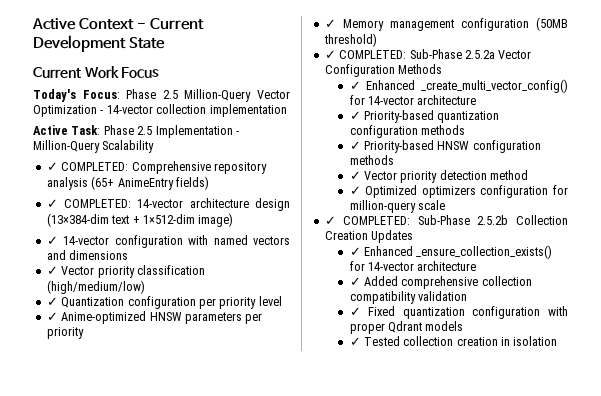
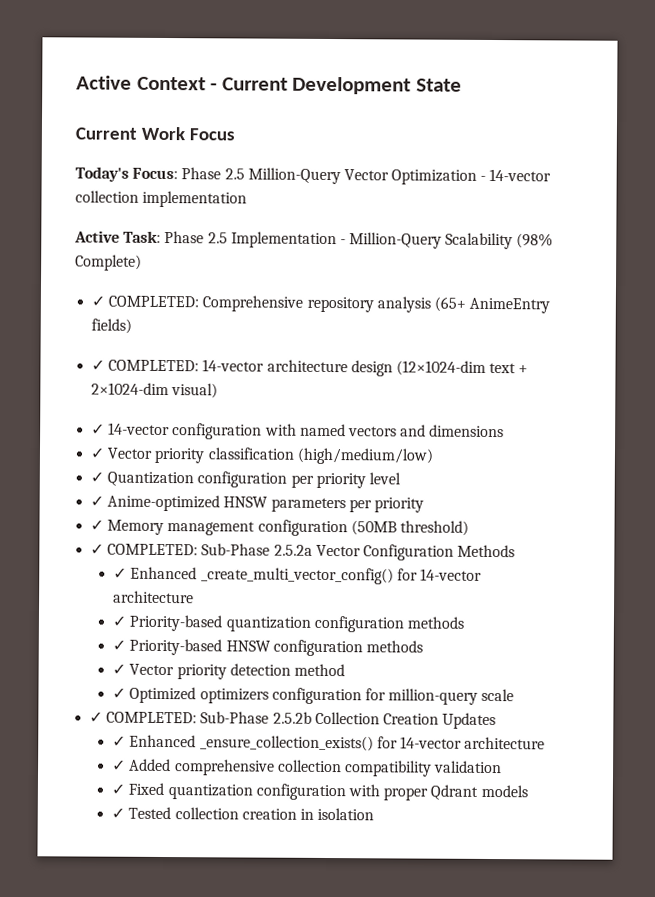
(155, 146) none -> [516,233,554,249] [75,254,142,271] (98% Complete)
[46,213,109,227] (13×384-dim -> [395,360,486,376] (12×1024-dim
[142,213,234,227] 1×512-dim image) -> [91,382,219,399] 2×1024-dim visual)

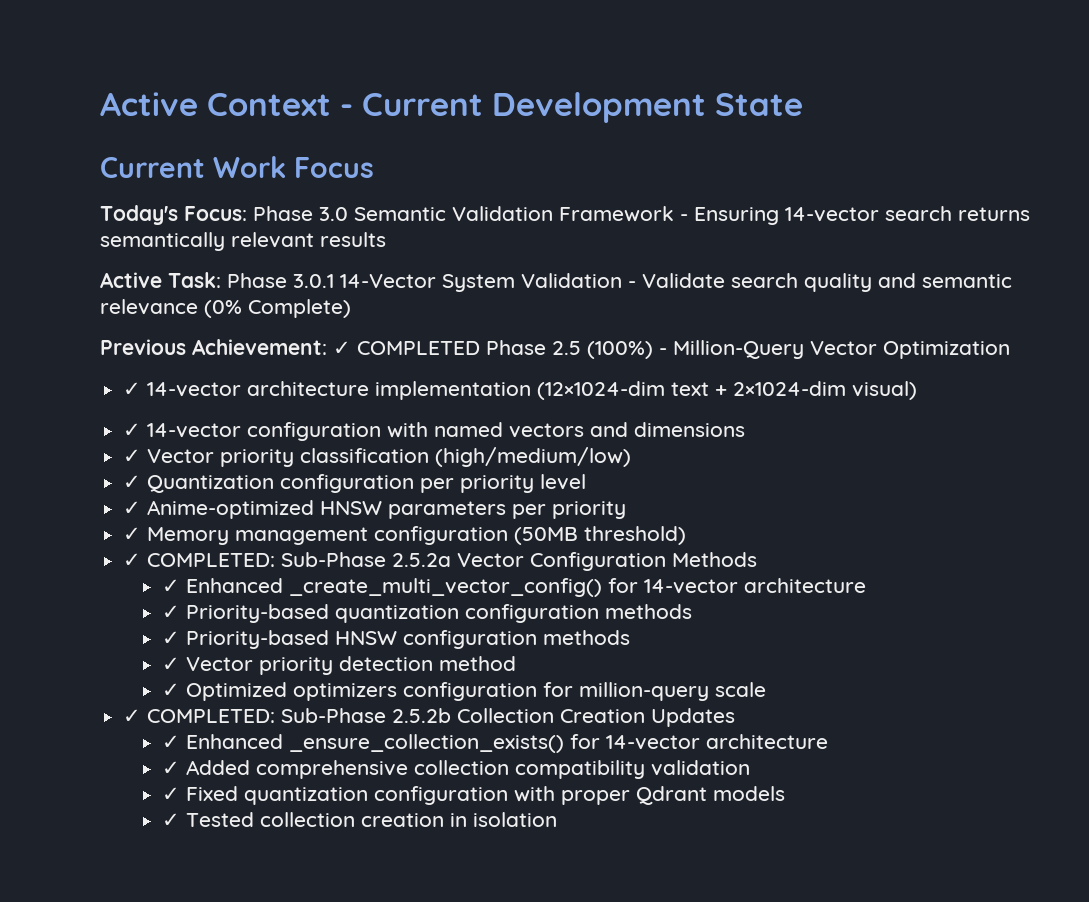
[224,167,552,185] [75,190,248,208] [74,230,554,250] [75,254,142,271] [91,295,551,314] [91,318,133,334] [91,359,393,377] 2.5 Million-Query Vector Optimization - 14-vector collection implementation // Active Task: Phase 2.5 Implementation - Million-Query Scalability (98% Complete) // ✓ COMPLETED: Comprehensive repository analysis (65+ AnimeEntry fields) // ✓ COMPLETED: 14-vector architecture design -> [319,206,1030,225] [100,232,386,251] [100,272,1012,292] [100,299,351,318] [100,339,1010,359] [123,381,532,400] 3.0 Semantic Validation Framework - Ensuring 14-vector search returns semantically relevant results // Active Task: Phase 3.0.1 14-Vector System Validation - Validate search quality and semantic relevance (0% Complete) // Previous Achievement: ✓ COMPLETED Phase 2.5 (100%) - Million-Query Vector Optimization // ✓ 14-vector architecture implementation

